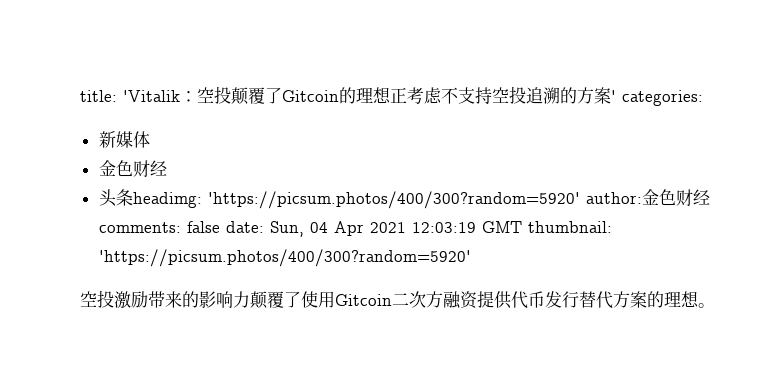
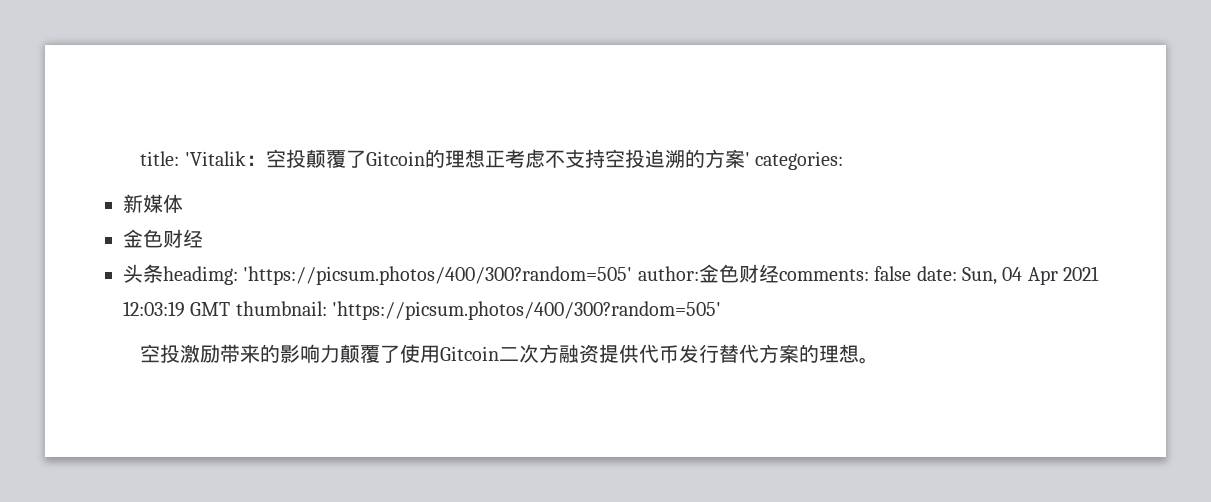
[207,191,580,209] 'https://picsum.photos/400/300?random=5920' -> [243,266,633,285] 'https://picsum.photos/400/300?random=505'
[98,249,471,267] 'https://picsum.photos/400/300?random=5920' -> [332,301,722,320] 'https://picsum.photos/400/300?random=505'

